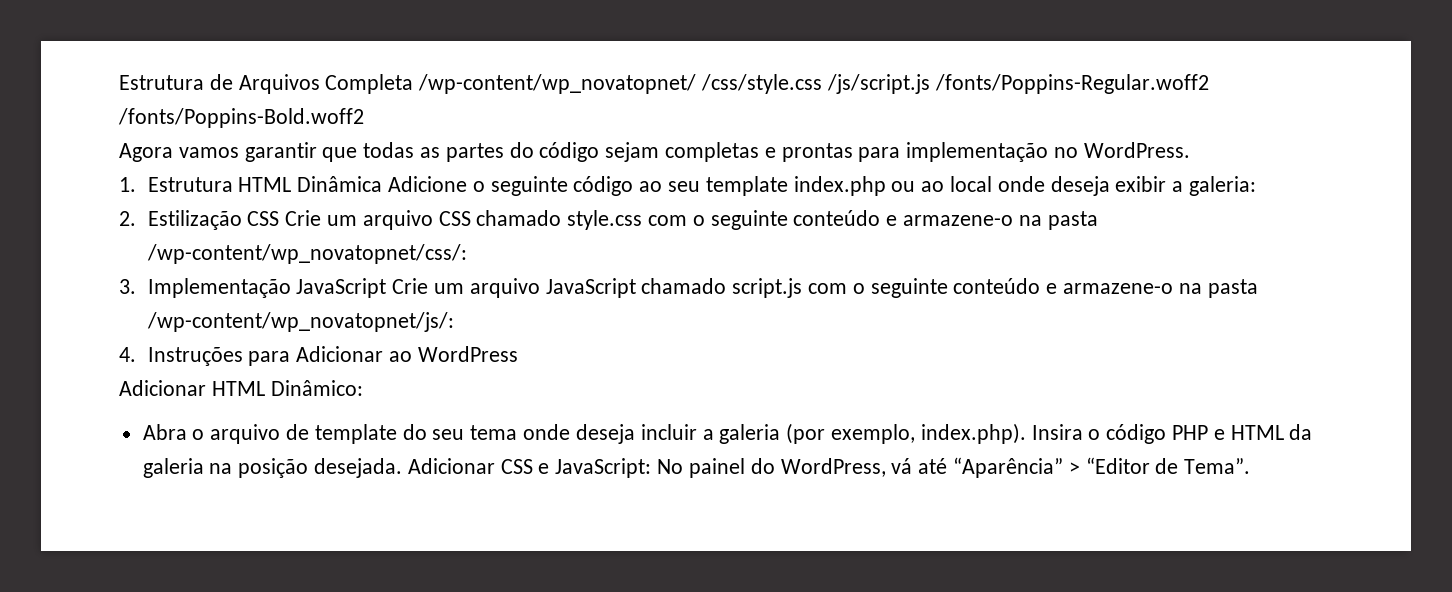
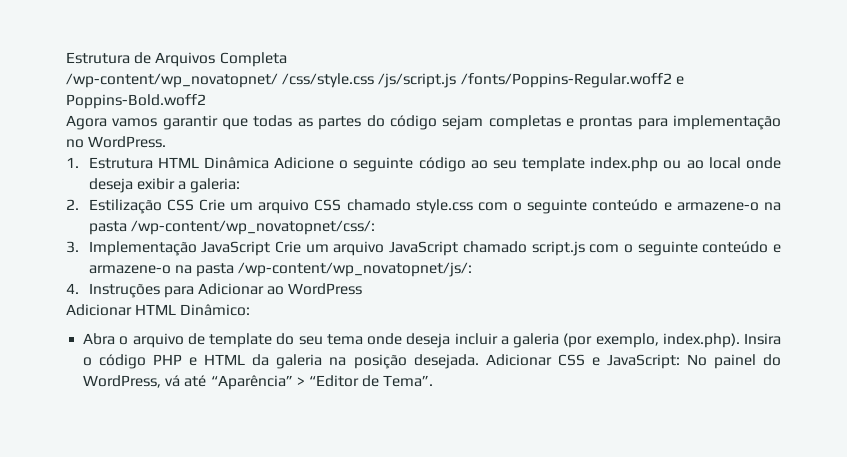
(414, 84) none -> (287, 59) //
[118,108,364,128] /fonts/Poppins-Bold.woff2 -> [675,76,684,85] [66,94,206,109] e Poppins-Bold.woff2

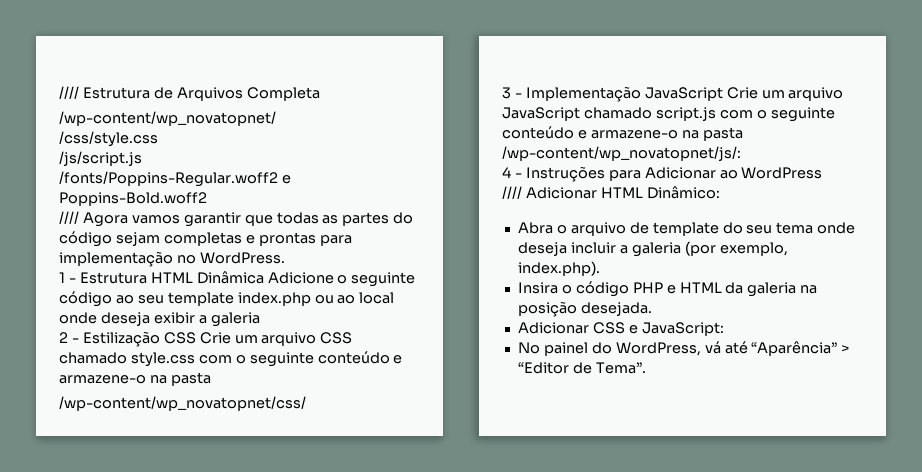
(66, 58) none -> [59,86,79,99] ////
(278, 80) none -> (276, 118) //
(375, 80) none -> (158, 139) //
(457, 80) none -> (142, 158) //
(206, 101) none -> [59,211,79,224] ////
[66,157,79,168] 1. -> [59,272,76,283] 1 -
[190,178,241,193] [66,199,79,210] galeria: // 2. -> [210,312,260,327] [59,332,79,343] galeria // 2 -
[130,220,375,235] [66,241,79,253] /wp-content/wp_novatopnet/css/: // 3. -> [59,396,306,411] [502,87,522,99] // /wp-content/wp_novatopnet/css/ // 3 -
[66,283,79,294] 4. -> [502,167,522,178] 4 -
(363, 289) none -> [502,186,522,199] ////
(740, 340) none -> (600, 268) //
(479, 361) none -> (652, 309) //
(680, 361) none -> (724, 329) //

